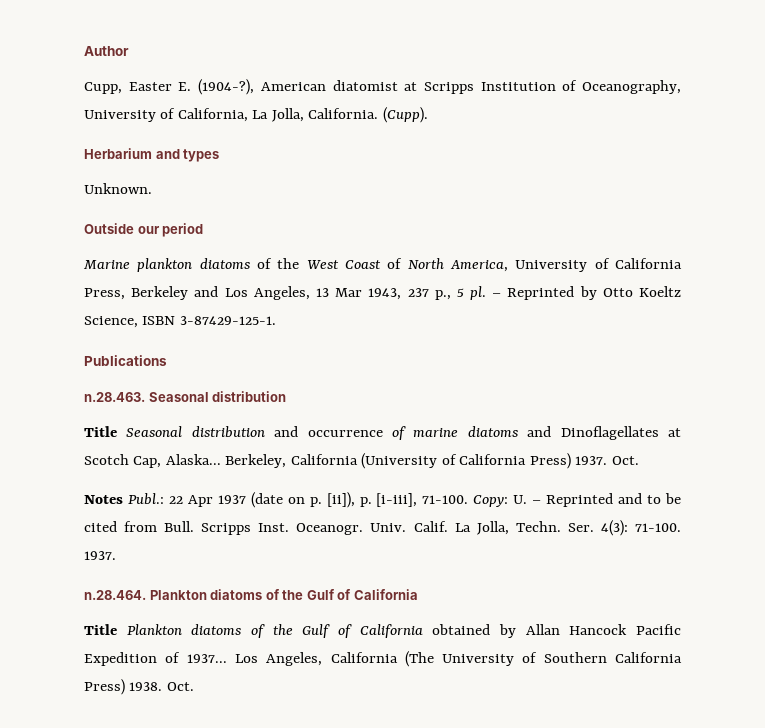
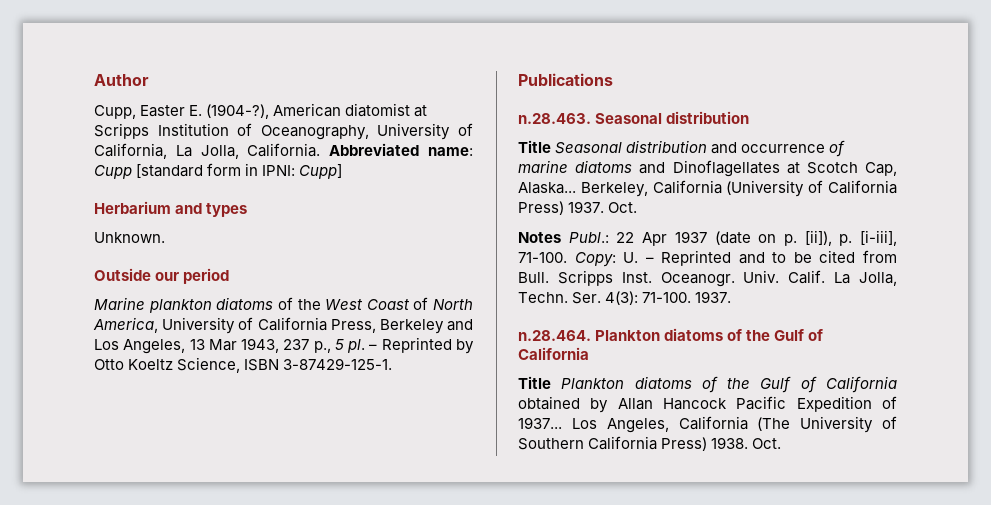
[382,107,428,123] (Cupp). -> [329,143,474,156] [94,163,343,179] Abbreviated name: Cupp [standard form in IPNI: Cupp]

